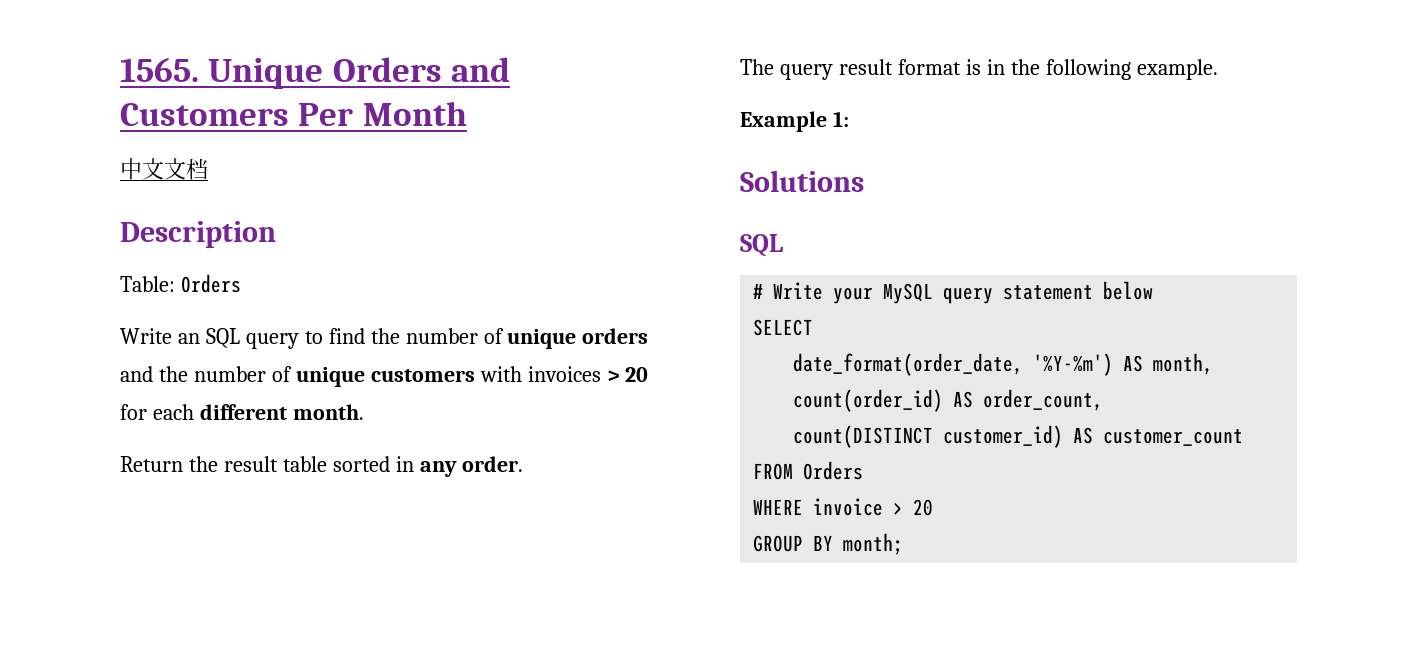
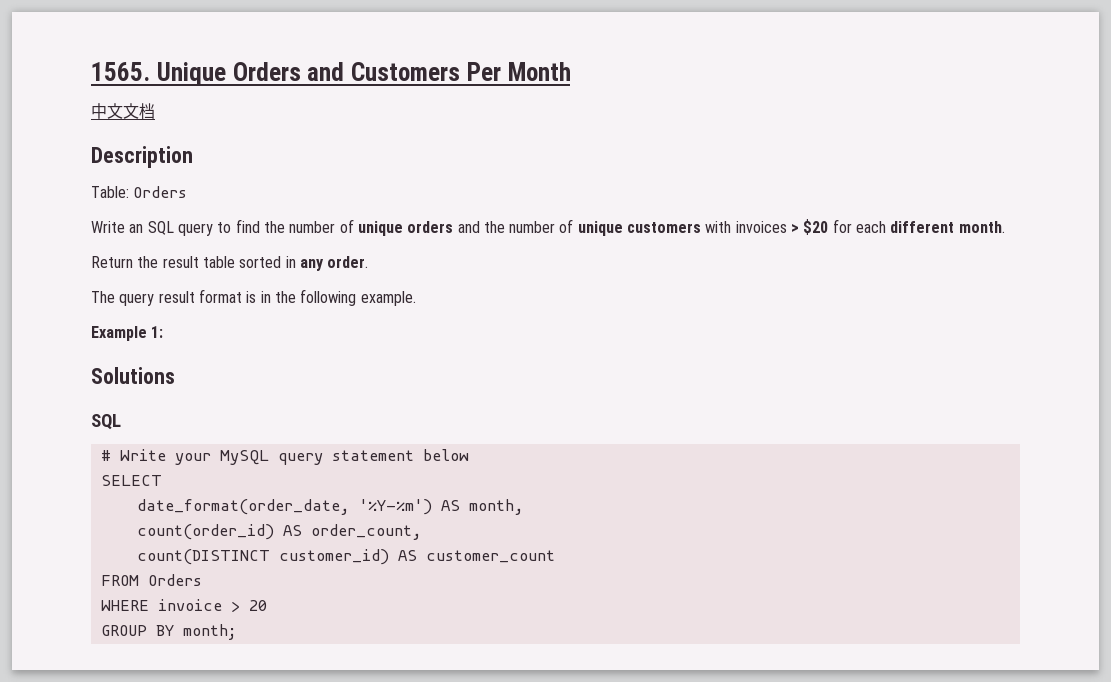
[625,367,649,382] 20 -> [803,219,829,235] $20

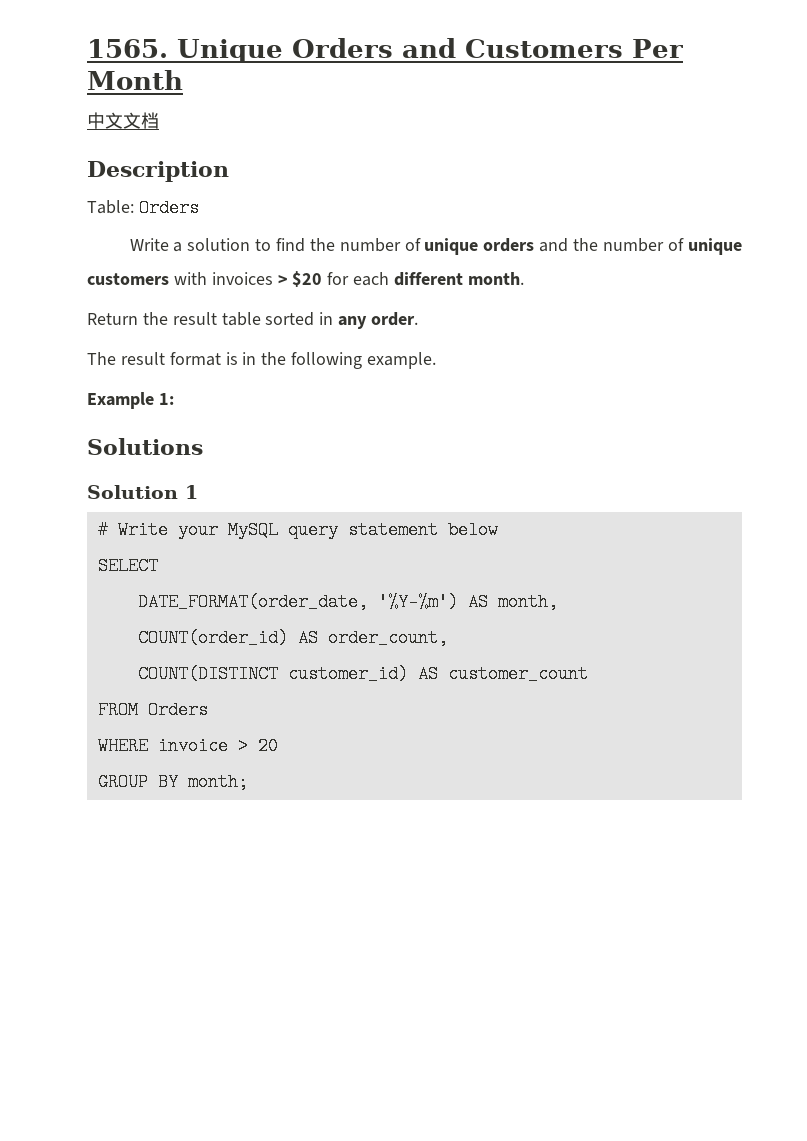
[129,221,213,236] an SQL query -> [173,238,251,252] a solution
[119,293,155,306] query -> (116, 358) none
[91,414,121,430] SQL -> [87,485,198,499] Solution 1
[136,499,350,515] date_format(order_date, -> [137,593,368,611] DATE_FORMAT(order_date,
[136,524,274,540] count(order_id) -> [137,629,288,647] COUNT(order_id)
[136,549,270,565] count(DISTINCT -> [137,665,278,683] COUNT(DISTINCT

